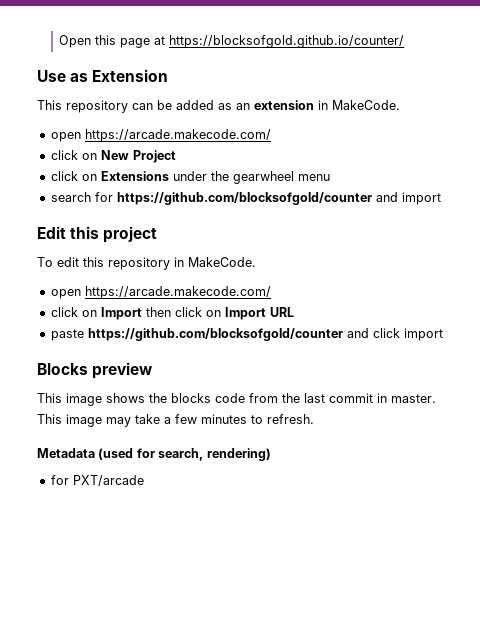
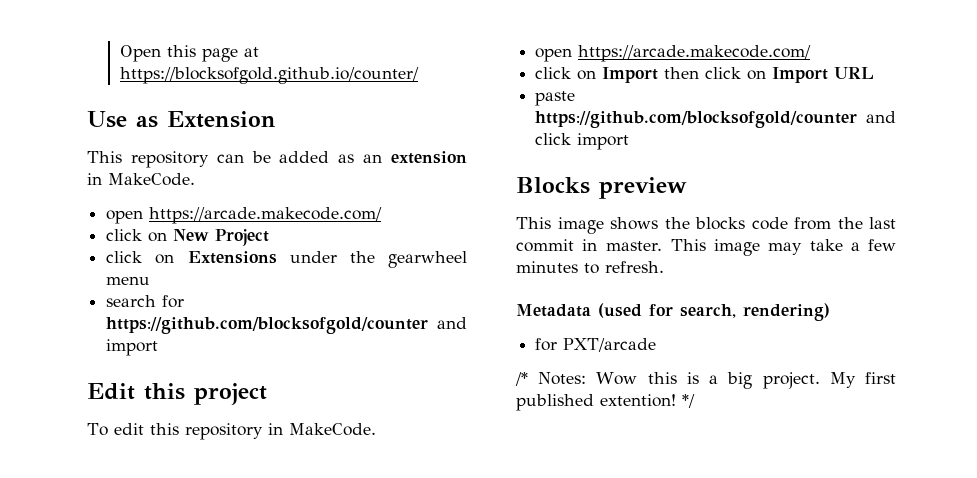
(144, 480) none -> [515,372,896,389] [516,394,695,411] // /* Notes: Wow this is a big project. My first published extention! */

